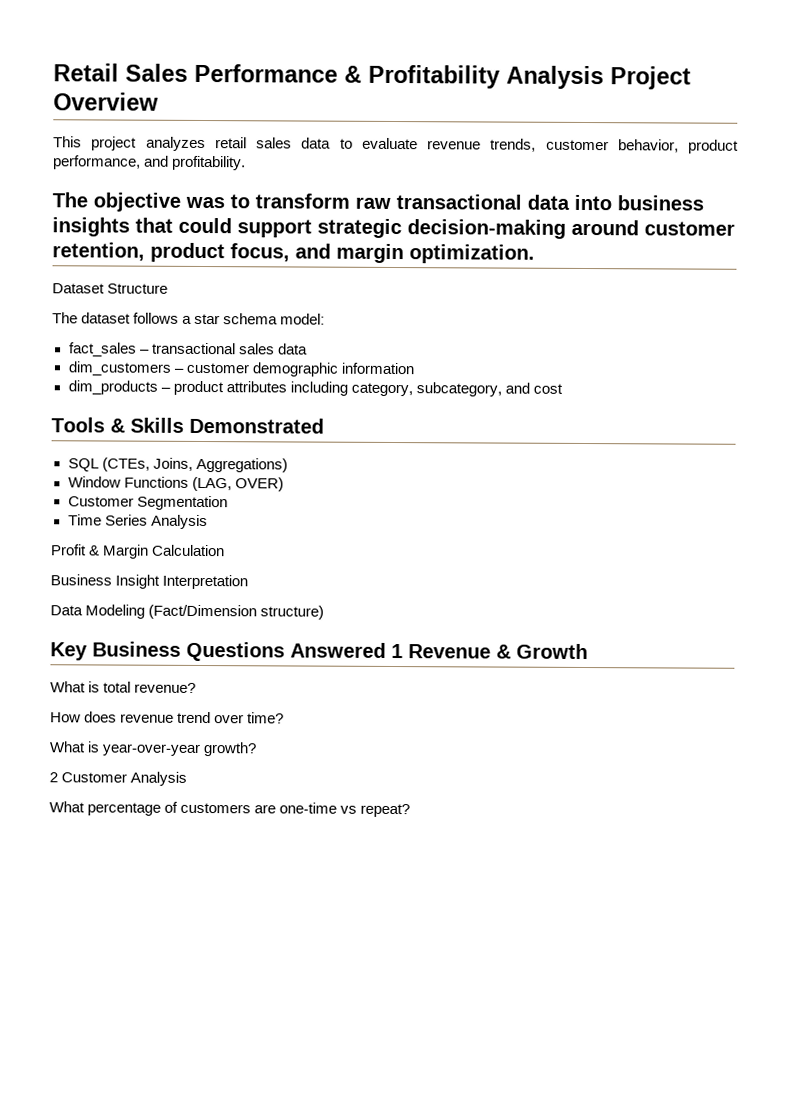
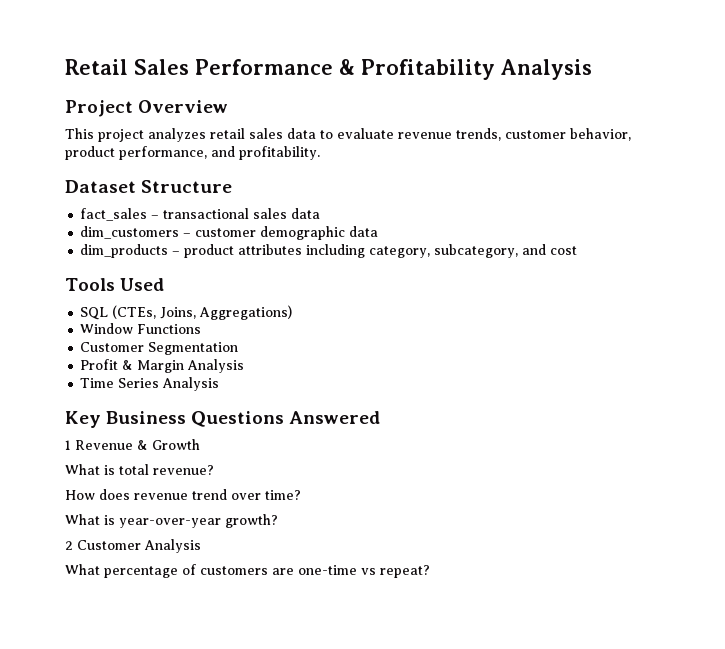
(604, 77) none -> (592, 69) //
[52,192,704,212] [52,217,735,239] [52,242,535,264] [52,283,169,294] [52,312,326,325] The objective was to transform raw transactional data into business insights that could support strategic decision-making around customer retention, product focus, and margin optimization. // Dataset Structure // The dataset follows a star schema model: -> [65,180,233,193] Dataset Structure
[340,362,415,375] information -> [349,226,379,237] data
[110,417,324,434] & Skills Demonstrated -> [120,278,165,291] Used
[191,476,284,492] (LAG, OVER) -> (202, 329) none
(228, 503) none -> [80,359,245,373] // Profit & Margin Analysis
[50,544,226,559] [50,574,249,590] [50,604,325,620] // Profit & Margin Calculation // Business Insight Interpretation // Data Modeling (Fact/Dimension structure) -> (220, 384) none
(386, 650) none -> (381, 417) //

